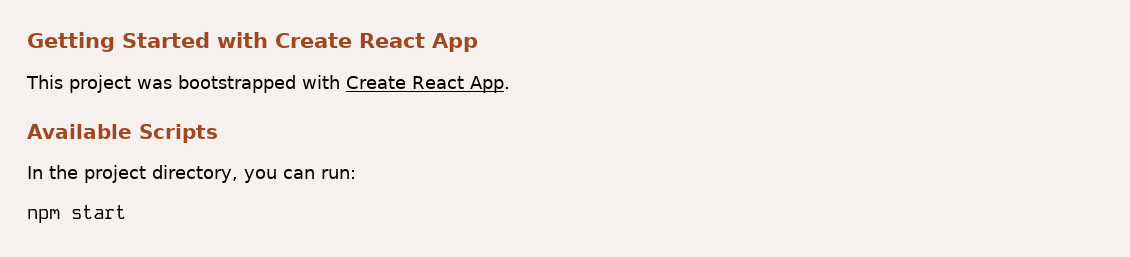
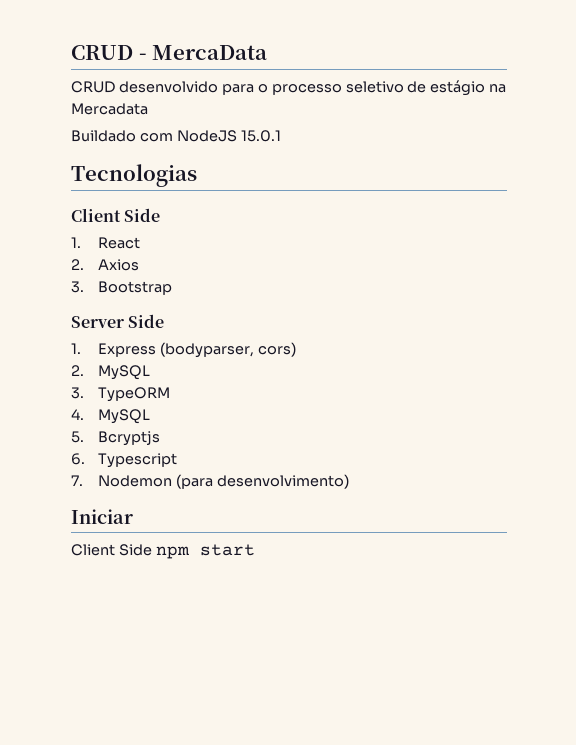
[27,32,478,52] [26,75,510,93] [27,124,218,143] [27,165,356,183] Getting Started with Create React App // This project was bootstrapped with Create React App. // Available Scripts // In the project directory, you can run: // -> [71,45,268,60] [71,80,507,96] [71,103,148,115] [71,130,281,142] [71,164,197,187] [71,208,161,222] [71,237,141,249] [71,259,140,271] [71,281,173,295] [71,314,165,328] [71,342,297,358] [71,365,151,380] [71,387,171,402] [71,409,151,424] [71,431,161,446] [71,453,178,468] [71,474,350,489] [71,509,133,524] [71,544,152,556] CRUD - MercaData // CRUD desenvolvido para o processo seletivo de estágio na Mercadata // Buildado com NodeJS 15.0.1 // Tecnologias // Client Side // 1. React // 2. Axios // 3. Bootstrap // Server Side // 1. Express (bodyparser, cors) // 2. MySQL // 3. TypeORM // 4. MySQL // 5. Bcryptjs // 6. Typescript // 7. Nodemon (para desenvolvimento) // Iniciar // Client Side

